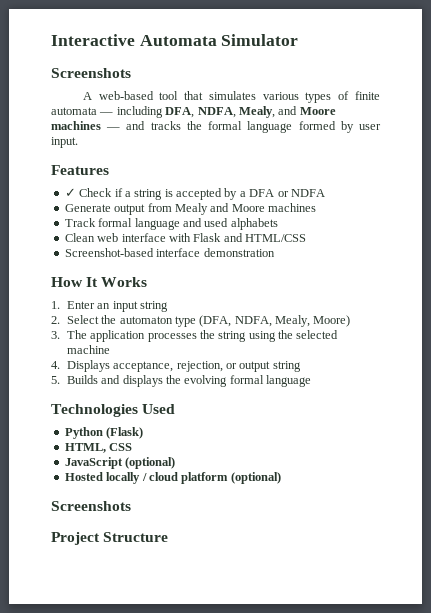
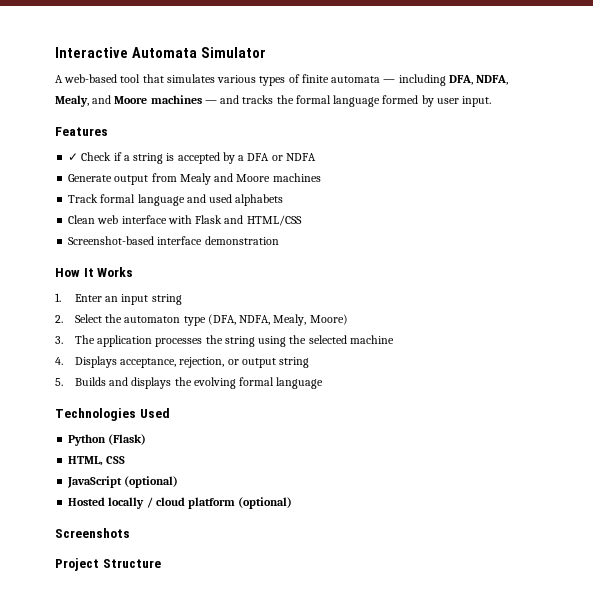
[51,68,131,78] // Screenshots -> (266, 52) none

